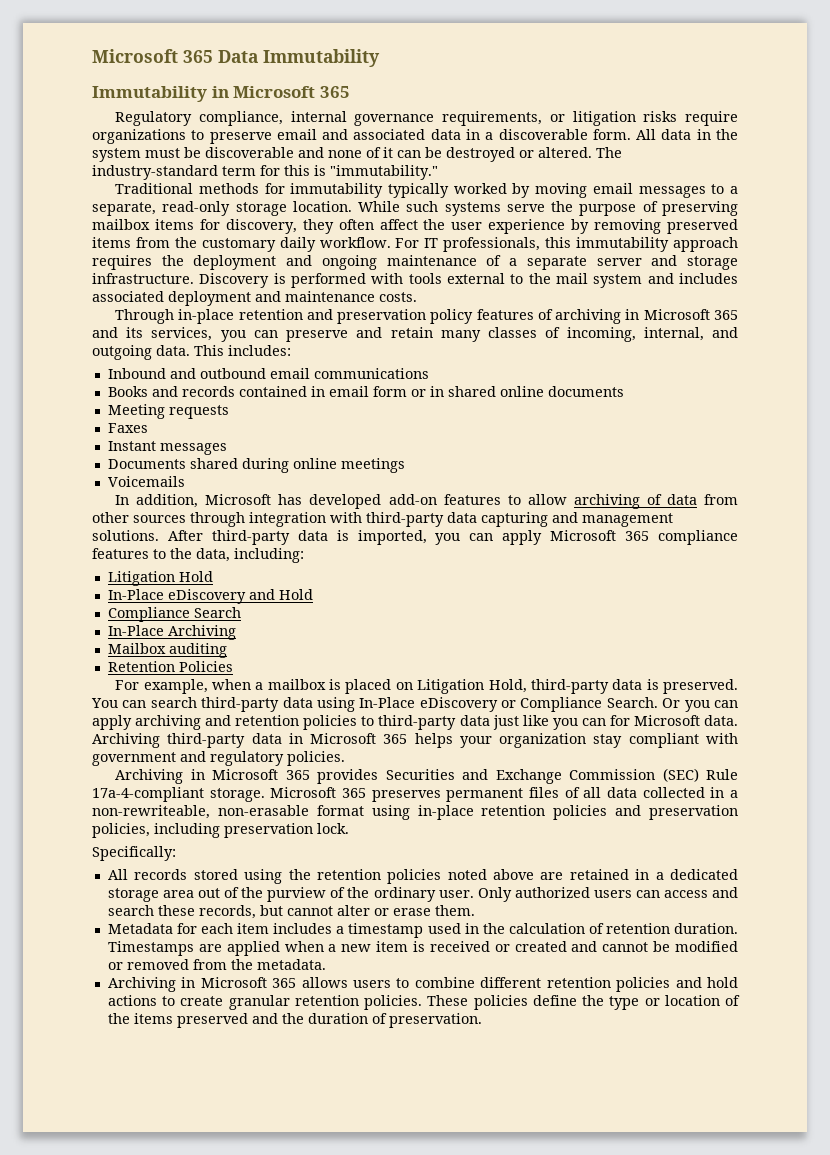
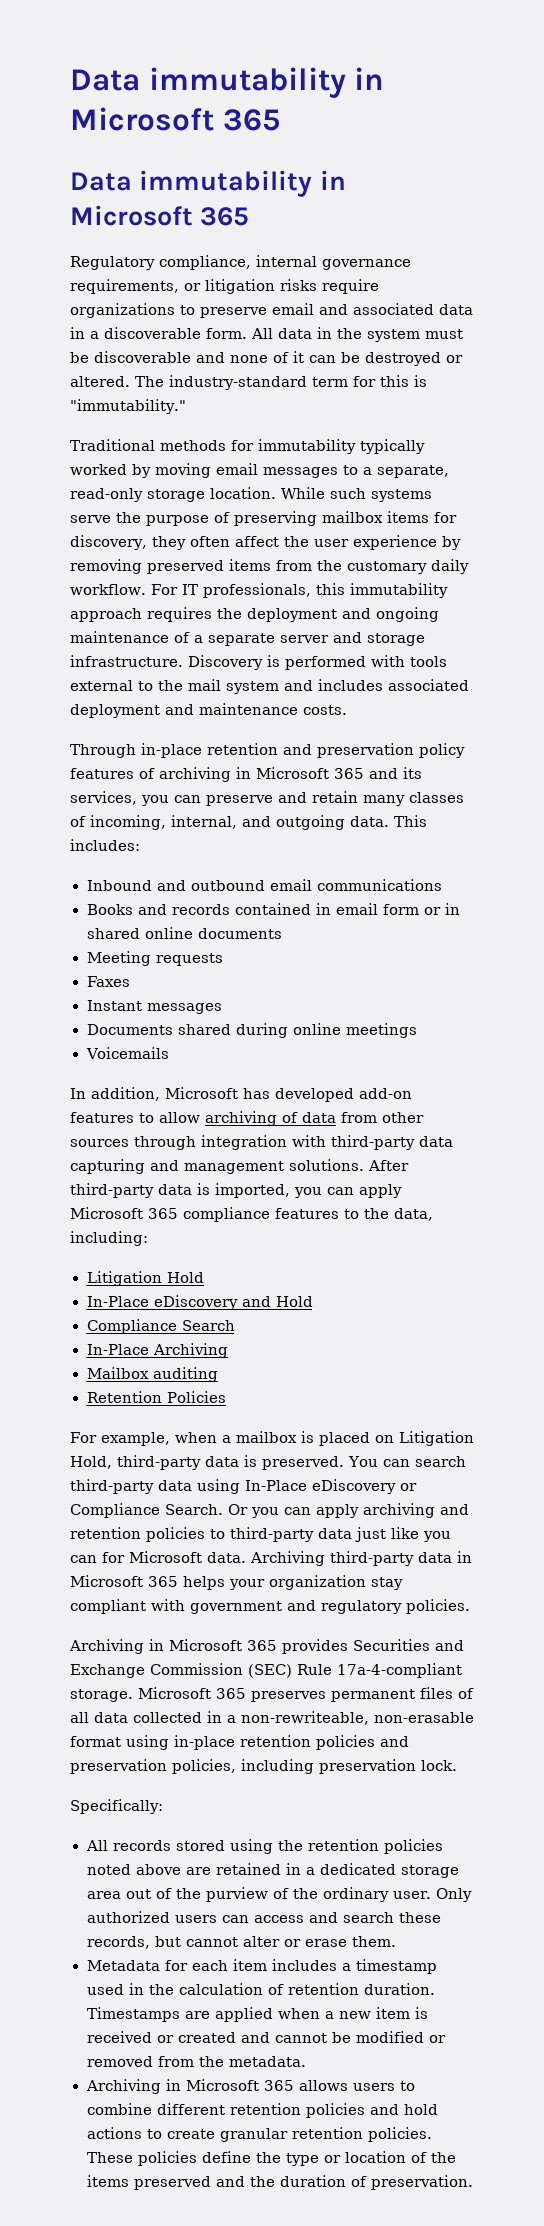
[92,49,380,67] [92,86,207,102] Microsoft 365 Data Immutability // Immutability -> [70,67,385,98] [70,107,280,131] [70,170,313,197] Data immutability in Microsoft 365 // Data immutability

